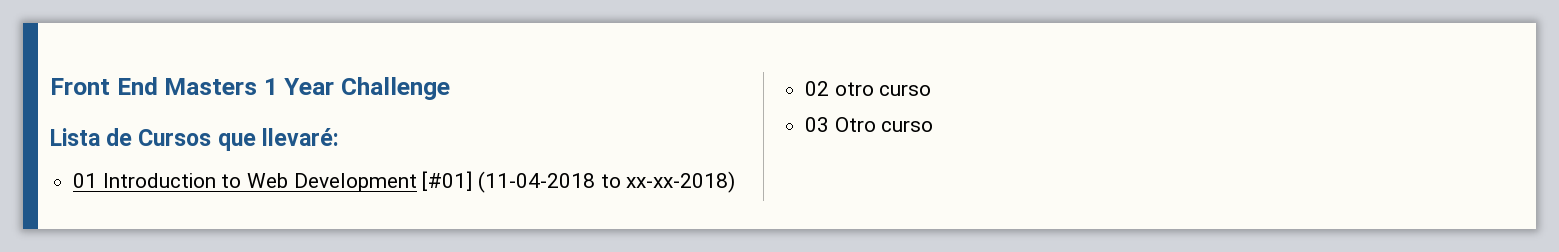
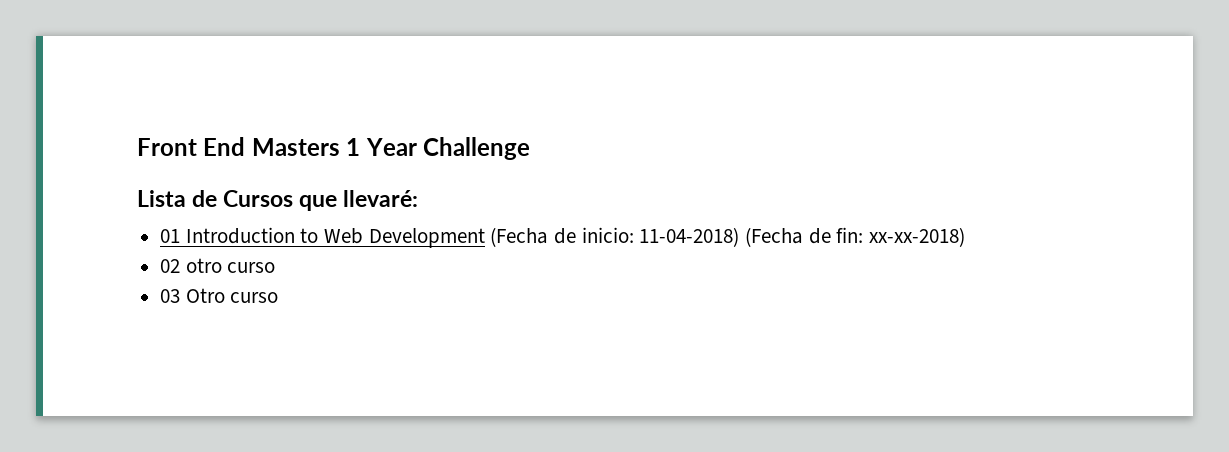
[422,171,621,193] [#01] (11-04-2018 to -> [490,227,864,247] (Fecha de inicio: 11-04-2018) (Fecha de fin:

